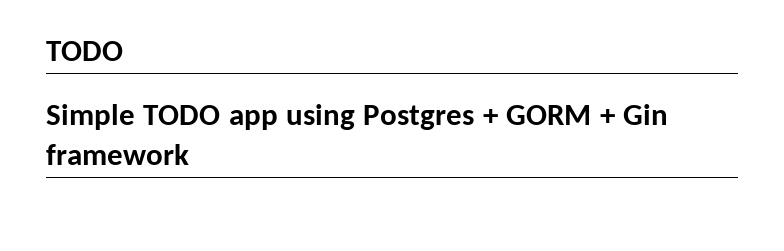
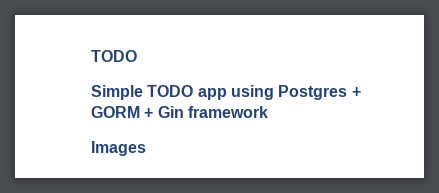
(189, 154) none -> [91,141,146,156] // Images

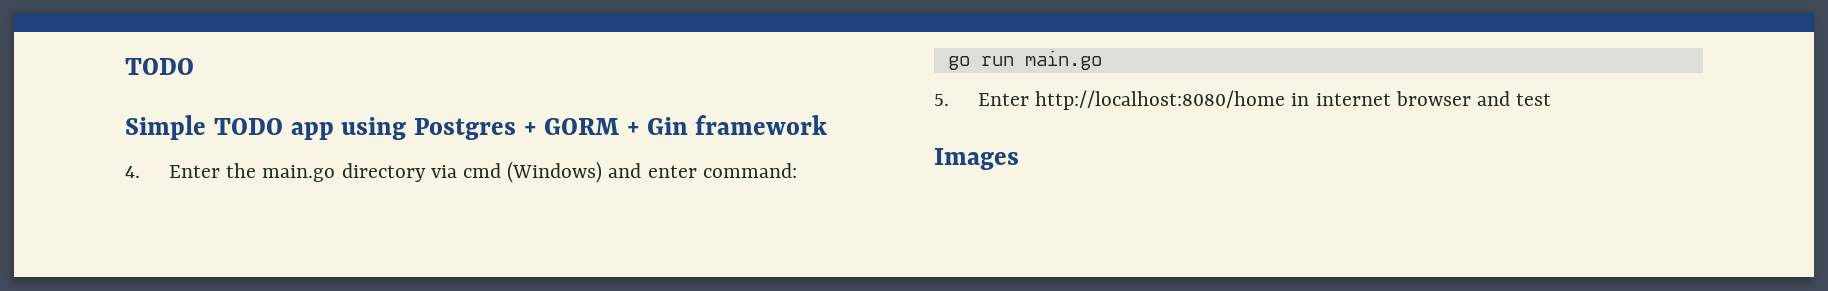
(268, 112) none -> [125,161,797,183] [947,50,1102,70] [934,90,1552,110] // 4. Enter the main.go directory via cmd (Windows) and enter command: // go run main.go // 5. Enter http://localhost:8080/home in internet browser and test

